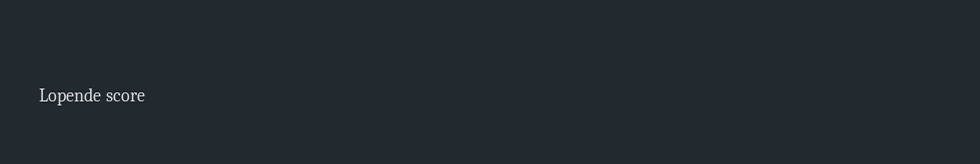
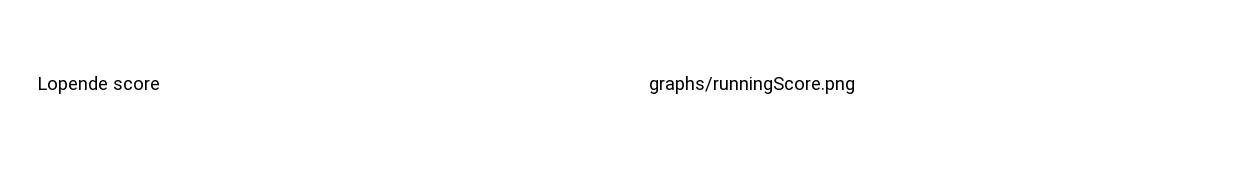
(146, 97) none -> [649,76,855,94] // graphs/runningScore.png

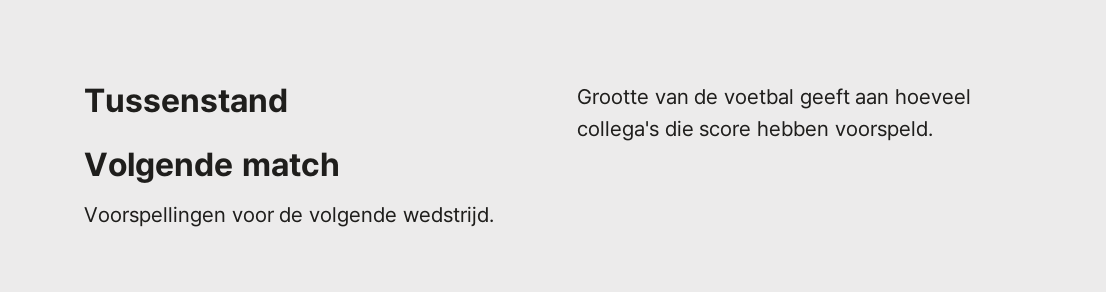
[37,76,108,94] Lopende -> [84,88,288,113] [84,152,340,183] [84,206,494,227] [577,88,972,109] [577,120,694,141] Tussenstand // Volgende match // Voorspellingen voor de volgende wedstrijd. Grootte van de voetbal geeft aan hoeveel collega's die
[649,76,855,94] // graphs/runningScore.png -> [757,121,933,141] hebben voorspeld.

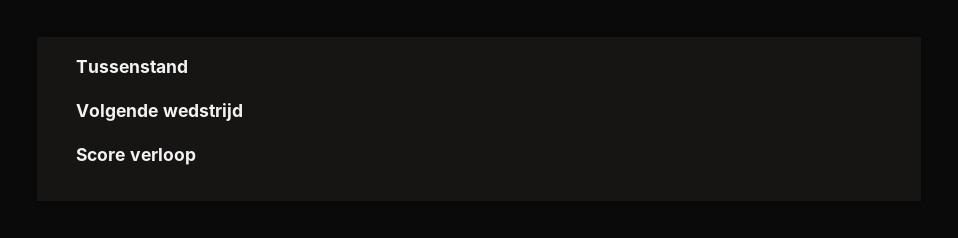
[241,152,340,177] [84,206,494,227] [577,88,972,109] [577,120,933,141] match // Voorspellingen voor de volgende wedstrijd. Grootte van de voetbal geeft aan hoeveel collega's die score hebben voorspeld. -> [162,103,243,121] [76,148,196,165] wedstrijd // Score verloop

